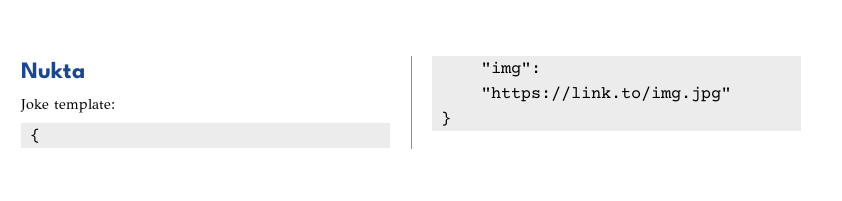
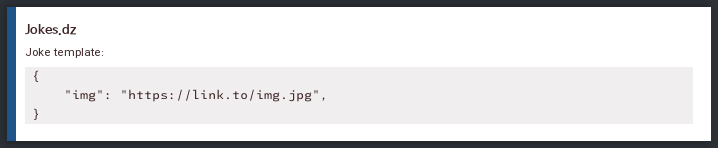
[21,61,85,79] Nukta -> [25,24,77,36] Jokes.dz
[480,86,731,102] "https://link.to/img.jpg" -> [119,89,328,102] "https://link.to/img.jpg",

